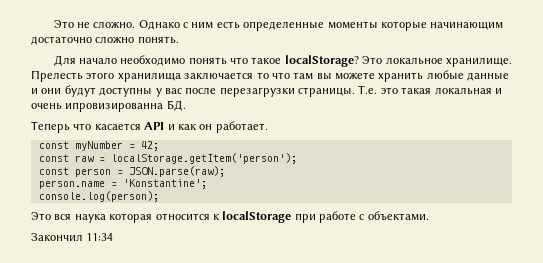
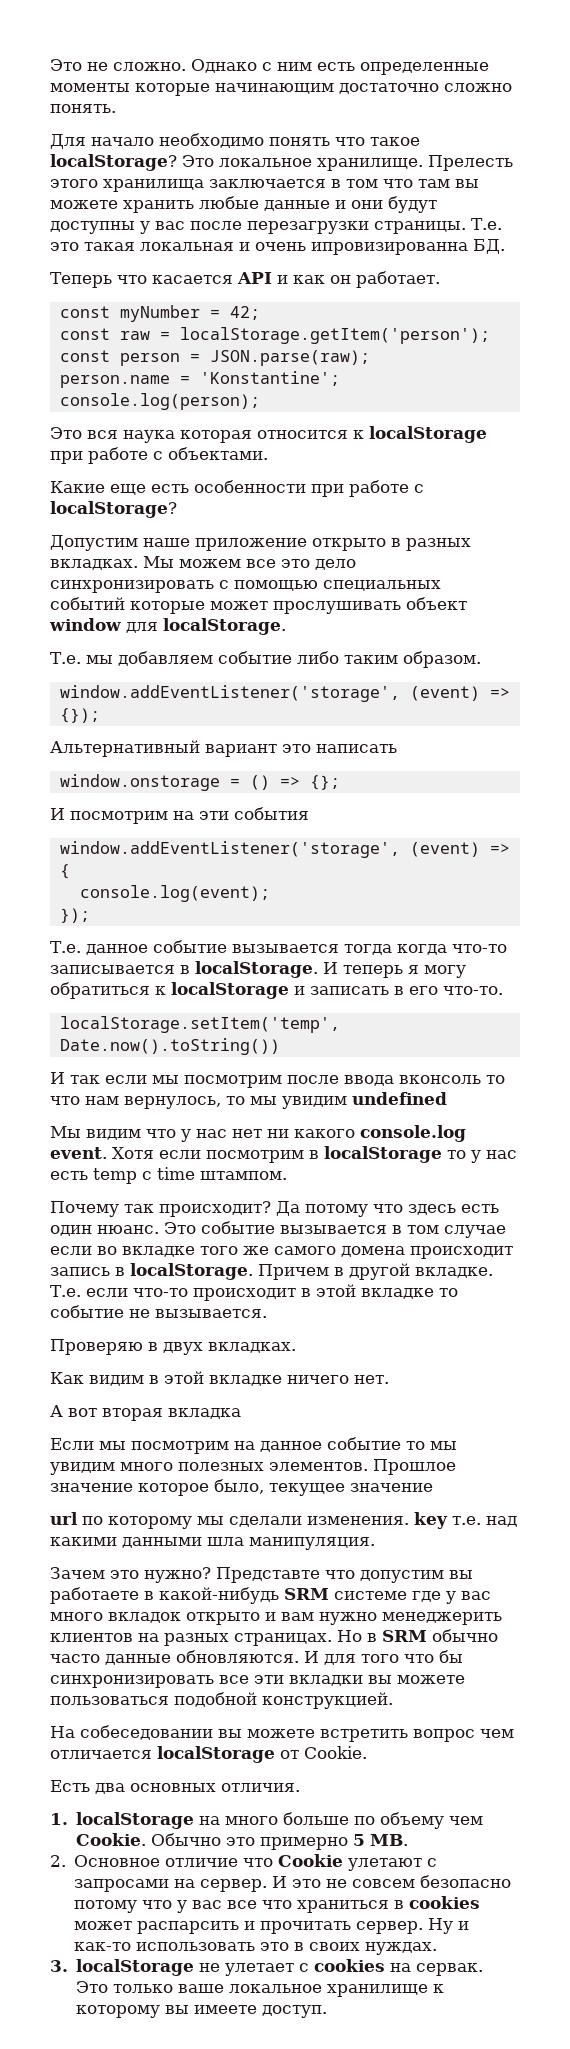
[256,72,269,79] то -> [331,179,378,188] в том
[31,233,114,241] Закончил 11:34 -> [50,480,424,497] [50,501,177,518] [50,535,471,551] [50,556,356,570] [50,580,441,593] [50,597,467,614] [49,618,286,635] [50,651,481,668] [59,685,510,702] [59,708,100,723] [50,740,397,757] [59,774,340,791] [50,807,309,824] [59,841,510,858] [59,864,70,879] [79,885,270,902] [59,908,90,923] [50,940,507,955] [50,961,466,978] [50,982,503,999] [59,1016,340,1033] [59,1038,280,1055] [50,1072,505,1088] [50,1092,447,1109] [50,1125,466,1142] [50,1146,517,1163] [50,1167,287,1184] [50,1201,499,1217] [50,1221,506,1238] [50,1246,513,1259] [50,1263,493,1280] [50,1284,458,1301] [50,1305,267,1318] [50,1339,296,1355] [50,1371,389,1386] [50,1405,241,1421] [50,1437,457,1454] [50,1459,456,1475] [50,1479,433,1496] [50,1512,517,1529] [50,1537,375,1550] [50,1567,473,1583] [50,1587,491,1604] [50,1612,502,1625] [50,1629,498,1646] [50,1650,463,1665] [50,1675,465,1688] [50,1692,393,1709] [50,1725,514,1742] [50,1746,367,1763] [50,1780,300,1794] [50,1812,484,1829] [76,1833,409,1850] [50,1854,438,1871] [74,1875,512,1892] [74,1896,481,1913] [74,1918,470,1934] [74,1942,438,1955] [50,1959,484,1976] [76,1981,445,1997] [76,2005,328,2018] Какие еще есть особенности при работе с localStorage? // Допустим наше приложение открыто в разных вкладках. Мы можем все это дело синхронизировать с помощью специальных событий которые может прослушивать объект window для localStorage. // Т.е. мы добавляем событие либо таким образом. // window.addEventListener('storage', (event) => {}); // Альтернативный вариант это написать // window.onstorage = () => {}; // И посмотрим на эти события // window.addEventListener('storage', (event) => { // console.log(event); // }); // Т.е. данное событие вызывается тогда когда что-то записывается в localStorage. И теперь я могу обратиться к localStorage и записать в его что-то. // localStorage.setItem('temp', Date.now().toString()) // И так если мы посмотрим после ввода вконсоль то что нам вернулось, то мы увидим undefined // Мы видим что у нас нет ни какого console.log event. Хотя если посмотрим в localStorage то у нас есть temp с time штампом. // Почему так происходит? Да потому что здесь есть один нюанс. Это событие вызывается в том случае если во вкладке того же самого домена происходит запись в localStorage. Причем в другой вкладке. Т.е. если что-то происходит в этой вкладке то событие не вызывается. // Проверяю в двух вкладках. // Как видим в этой вкладке ничего нет. // А вот вторая вкладка // Если мы посмотрим на данное событие то мы увидим много полезных элементов. Прошлое значение которое было, текущее значение // url по которому мы сделали изменения. key т.е. над какими данными шла манипуляция. // Зачем это нужно? Представте что допустим вы работаете в какой-нибудь SRM системе где у вас много вкладок открыто и вам нужно менеджерить клиентов на разных страницах. Но в SRM обычно часто данные обновляются. И для того что бы синхронизировать все эти вкладки вы можете пользоваться подобной конструкцией. // На собеседовании вы можете встретить вопрос чем отличается localStorage от Cookie. // Есть два основных отличия. // 1. localStorage на много больше по объему чем Cookie. Обычно это примерно 5 MB. // 2. Основное отличие что Cookie улетают с запросами на сервер. И это не совсем безопасно потому что у вас все что храниться в cookies может распарсить и прочитать сервер. Ну и как-то использовать это в своих нуждах. // 3. localStorage не улетает с cookies на сервак. Это только ваше локальное хранилище к которому вы имеете доступ.

